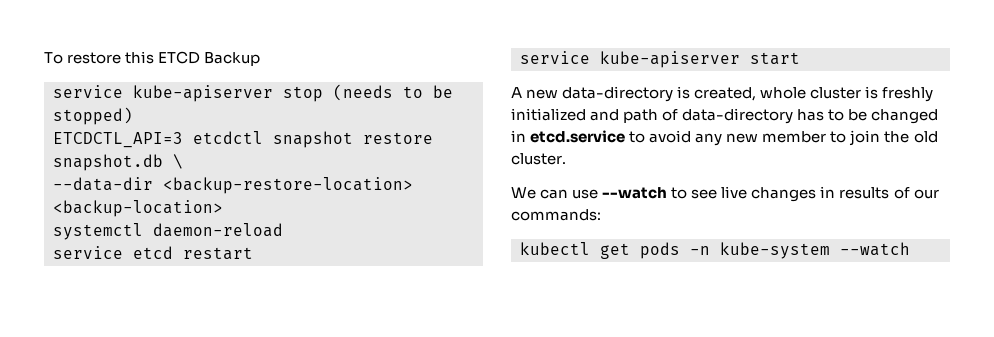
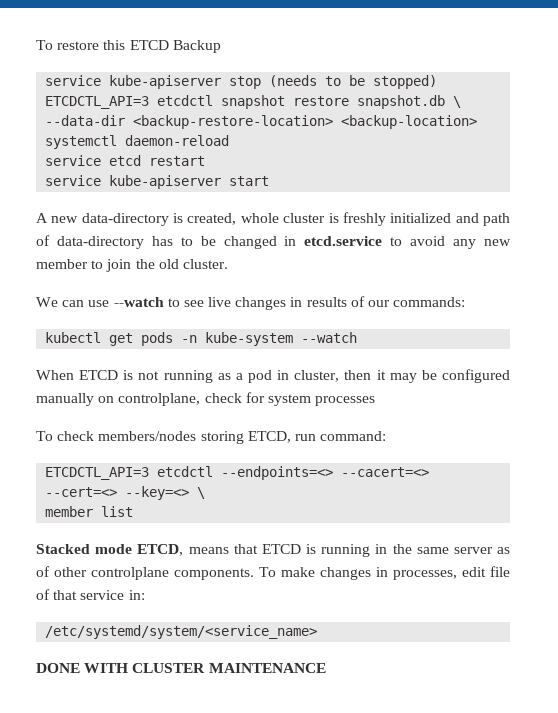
(910, 249) none -> [36,369,511,383] [36,392,376,406] [36,431,387,444] [45,466,430,480] [45,486,206,500] [45,506,134,517] [36,544,511,557] [36,566,510,580] [36,589,145,600] [45,625,318,639] [36,663,326,673] // When ETCD is not running as a pod in cluster, then it may be configured manually on controlplane, check for system processes // To check members/nodes storing ETCD, run command: // ETCDCTL_API=3 etcdctl --endpoints=<> --cacert=<> --cert=<> --key=<> \ // member list // Stacked mode ETCD, means that ETCD is running in the same server as of other controlplane components. To make changes in processes, edit file of that service in: // /etc/systemd/system/<service_name> // DONE WITH CLUSTER MAINTENANCE

